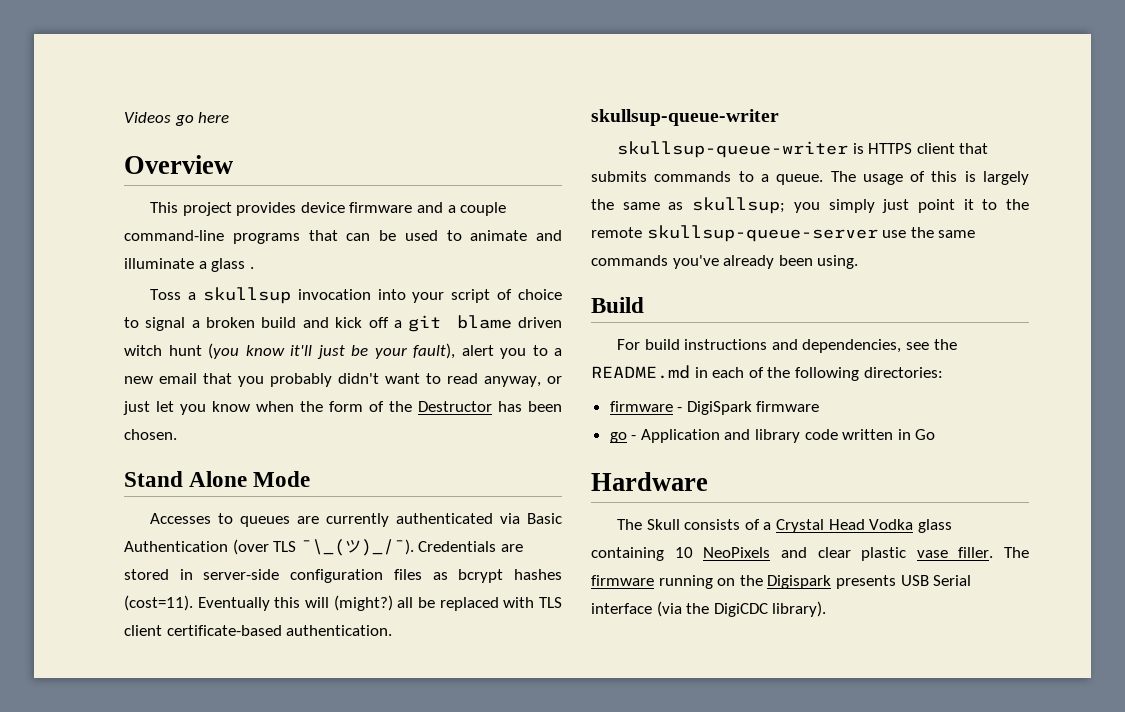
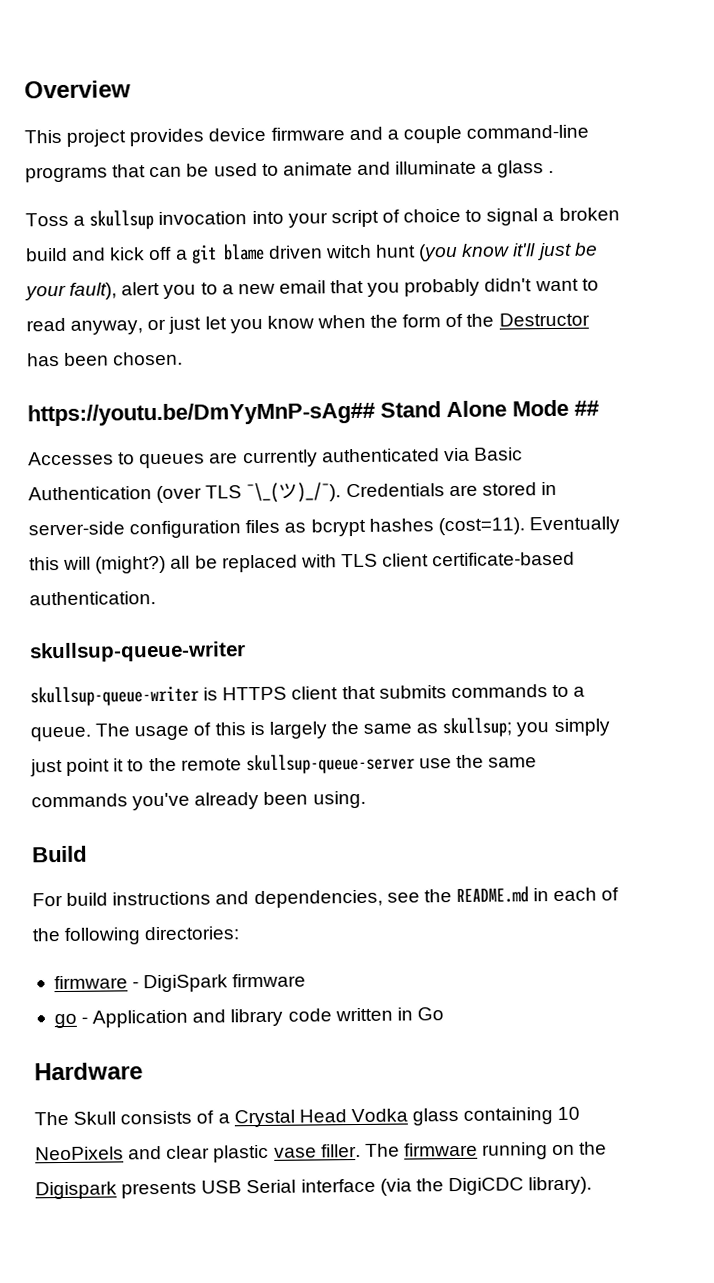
[124,112,230,126] Videos go here // -> (24, 89) none
(177, 434) none -> [27,401,375,427] https://youtu.be/DmYyMnP-sAg##
(311, 479) none -> [574,400,599,416] ##

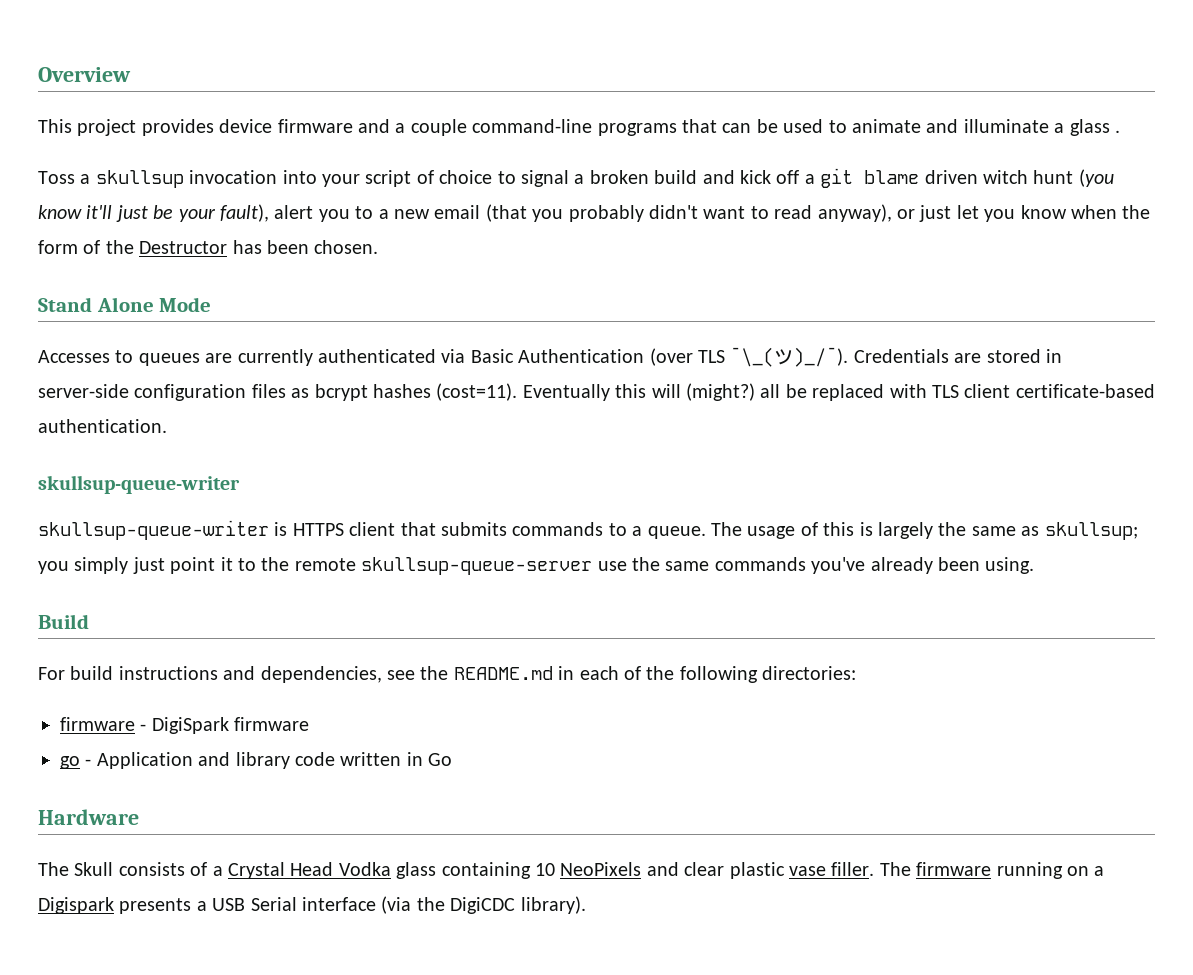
[330,279,365,294] that -> [485,204,527,222] (that
[70,320,144,335] anyway, -> [817,204,892,222] anyway),
[27,401,375,427] https://youtu.be/DmYyMnP-sAg## -> (379, 247) none
[574,400,599,416] ## -> (212, 304) none
[579,1141,608,1155] the -> [1094,866,1105,876] a
(198, 1190) none -> [196,901,207,911] a

